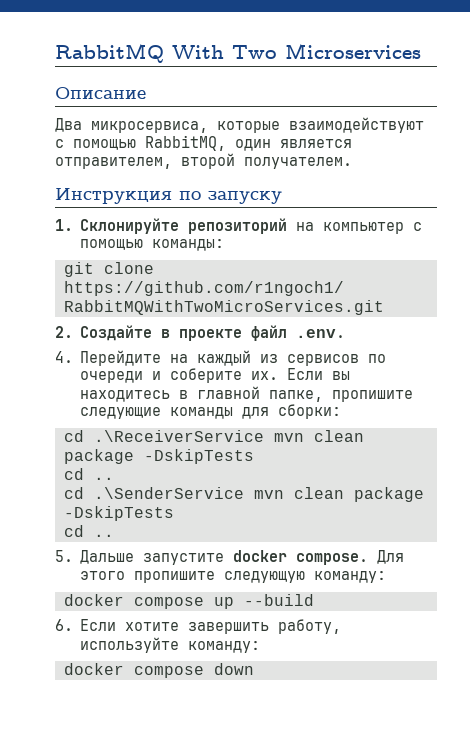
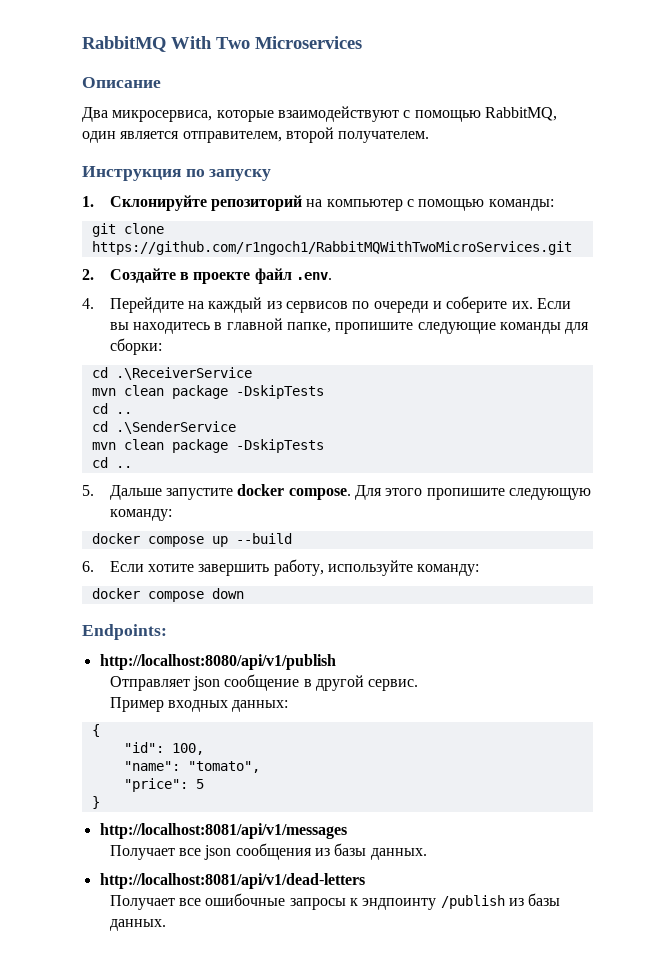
(264, 436) none -> (252, 373) //
(244, 493) none -> (236, 427) //
(254, 669) none -> [82,624,167,640] [99,654,336,670] [109,674,419,691] [109,697,289,712] [91,724,100,737] [123,742,204,755] [123,761,260,773] [123,778,204,792] [91,796,100,809] [99,823,347,839] [109,843,427,860] [99,873,365,889] [109,893,561,910] [109,919,166,931] // Endpoints: // http://localhost:8080/api/v1/publish // Отправляет json сообщение в другой сервис. // Пример входных данных: // { // "id": 100, // "name": "tomato", // "price": 5 // } // http://localhost:8081/api/v1/messages // Получает все json сообщения из базы данных. // http://localhost:8081/api/v1/dead-letters // Получает все ошибочные запросы к эндпоинту /publish из базы данных.

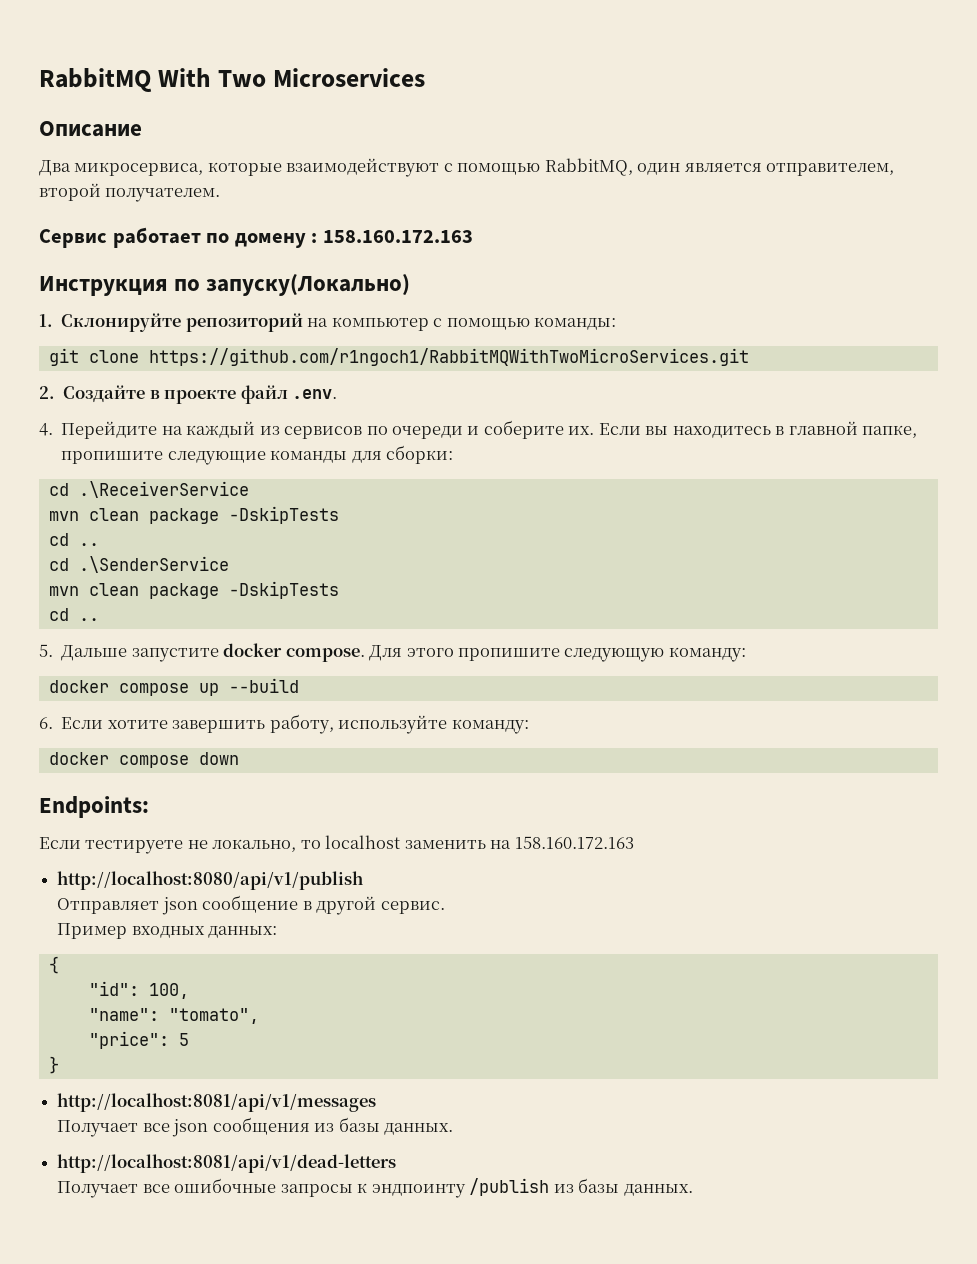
(430, 137) none -> [39,227,473,248] // Сервис работает по домену : 158.160.172.163
[209,169,272,181] запуску -> [206,274,411,296] запуску(Локально)
(167, 632) none -> [39,835,634,854] // Если тестируете не локально, то localhost заменить на 158.160.172.163

